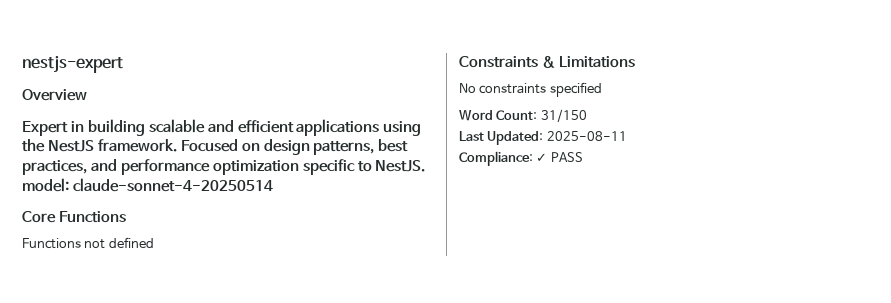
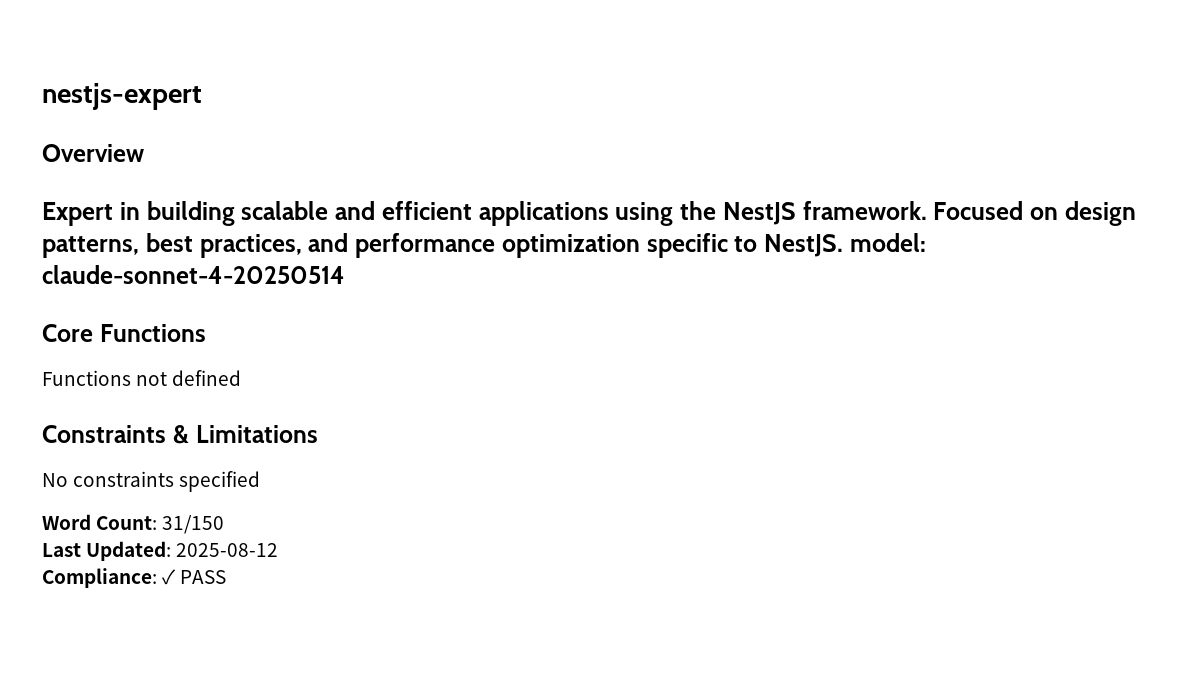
[546,131,627,141] 2025-08-11 -> [176,543,279,557] 2025-08-12

